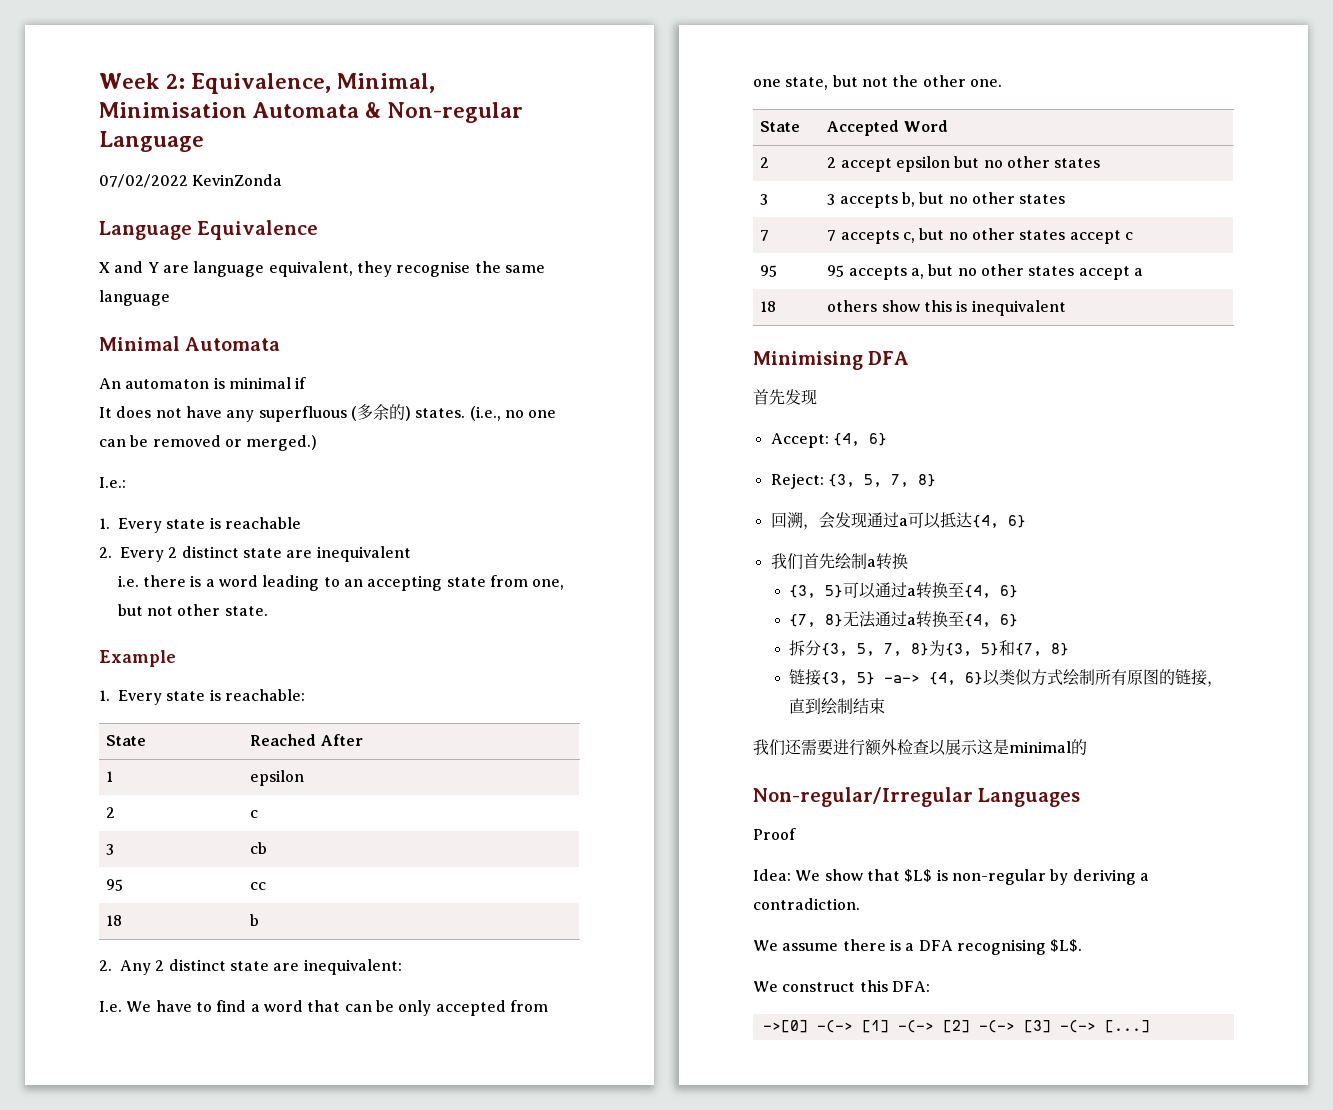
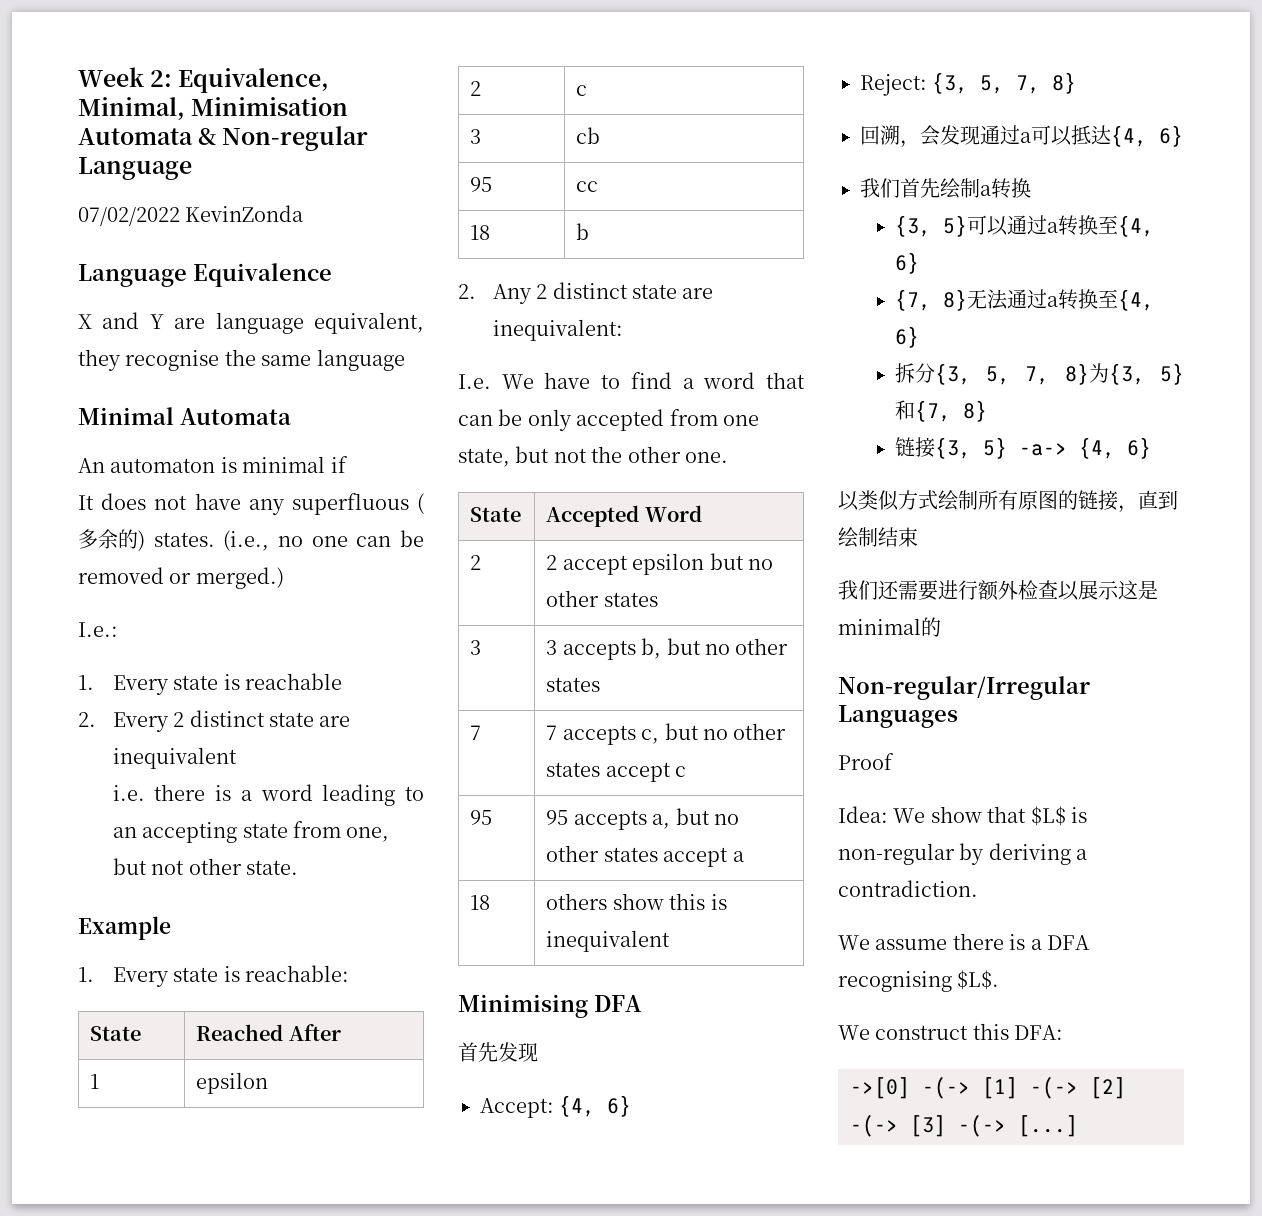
(984, 678) none -> (1151, 448) //

